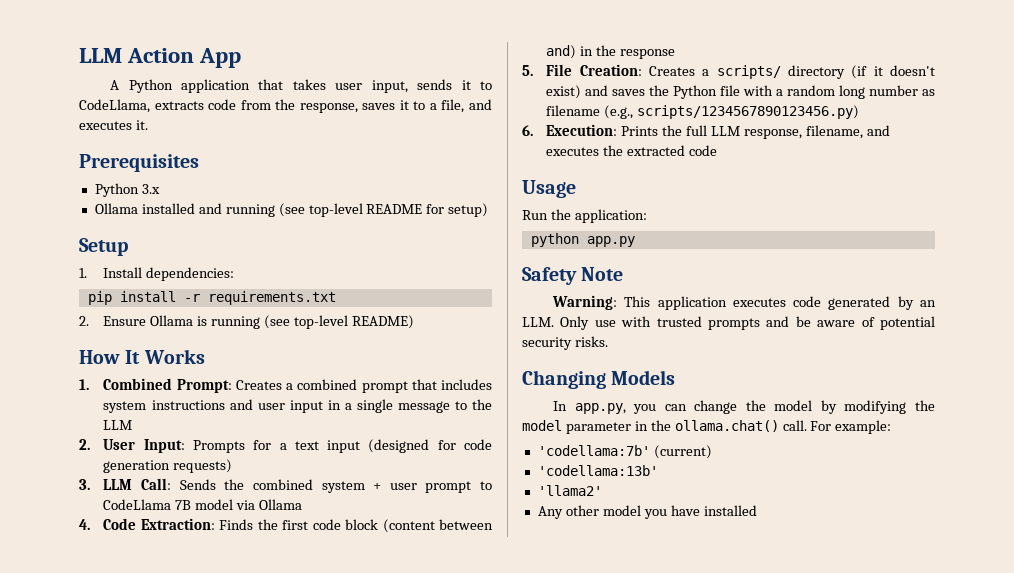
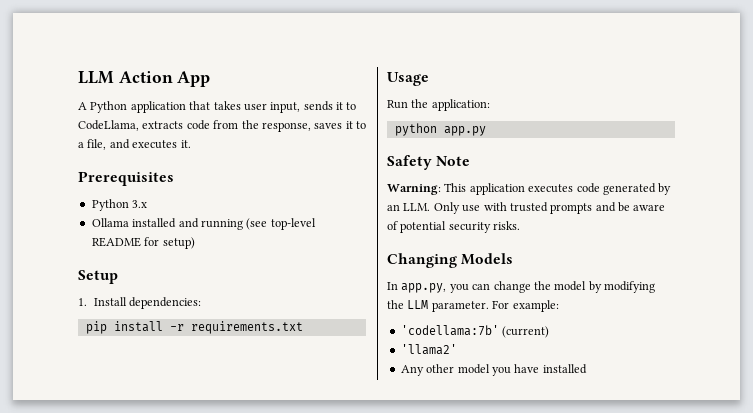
[79,315,414,329] [79,349,205,364] [79,378,493,393] [103,399,492,413] [103,420,133,430] [79,439,493,453] [103,459,233,473] [79,478,492,493] [103,499,303,510] [79,518,494,533] [546,45,676,59] [522,64,935,79] [546,85,935,99] [546,105,860,119] [522,124,890,139] [546,145,718,156] // 2. Ensure Ollama is running (see top-level README) // How It Works // 1. Combined Prompt: Creates a combined prompt that includes system instructions and user input in a single message to the LLM // 2. User Input: Prompts for a text input (designed for code generation requests) // 3. LLM Call: Sends the combined system + user prompt to CodeLlama 7B model via Ollama // 4. Code Extraction: Finds the first code block (content between and) in the response // 5. File Creation: Creates a scripts/ directory (if it doesn't exist) and saves the Python file with a random long number as filename (e.g., scripts/1234567890123456.py) // 6. Execution: Prints the full LLM response, filename, and executes the extracted code -> (303, 327) none
[522,420,807,434] model parameter in the ollama.chat() call. -> [407,300,489,312] LLM parameter.
[537,465,658,476] // 'codellama:13b' -> (550, 332) none

